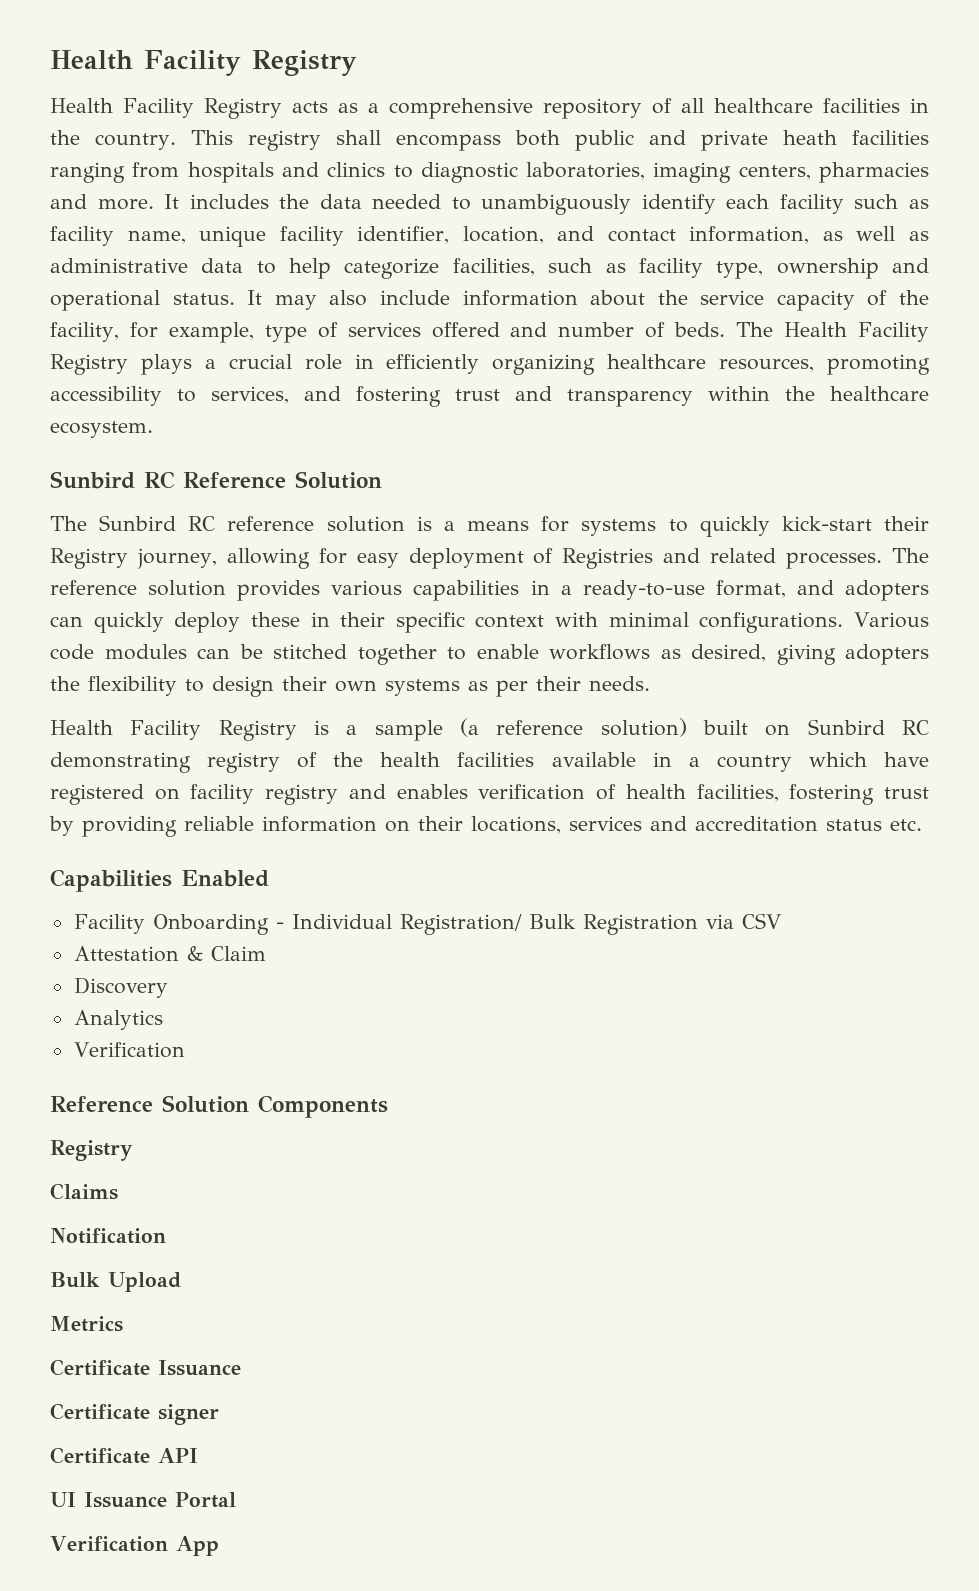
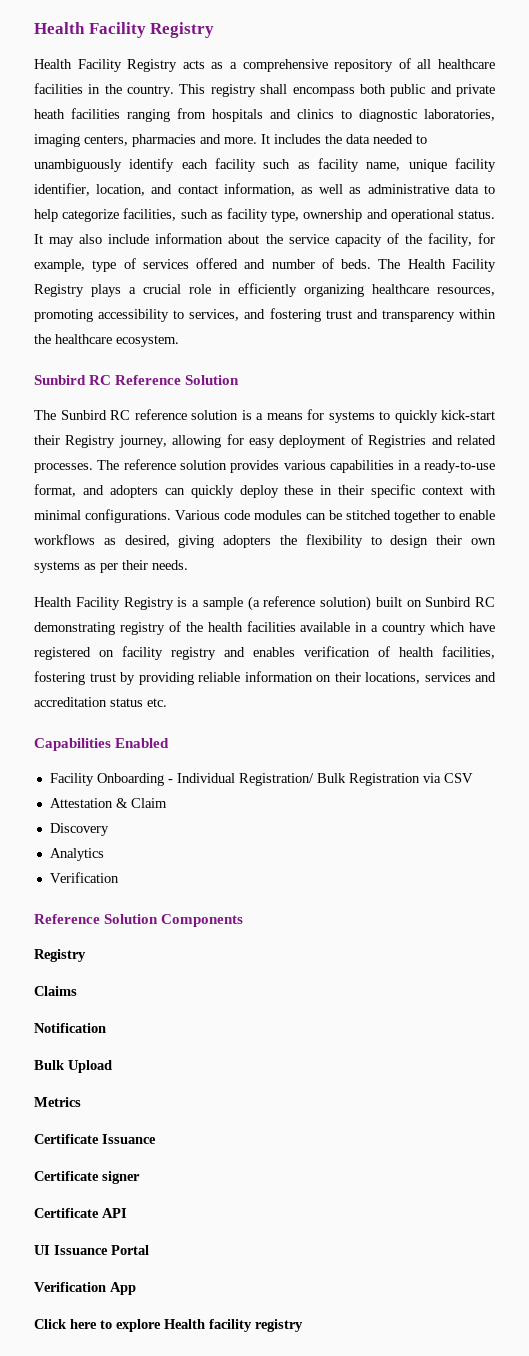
(219, 1546) none -> [34,1319,303,1332] // Click here to explore Health facility registry

